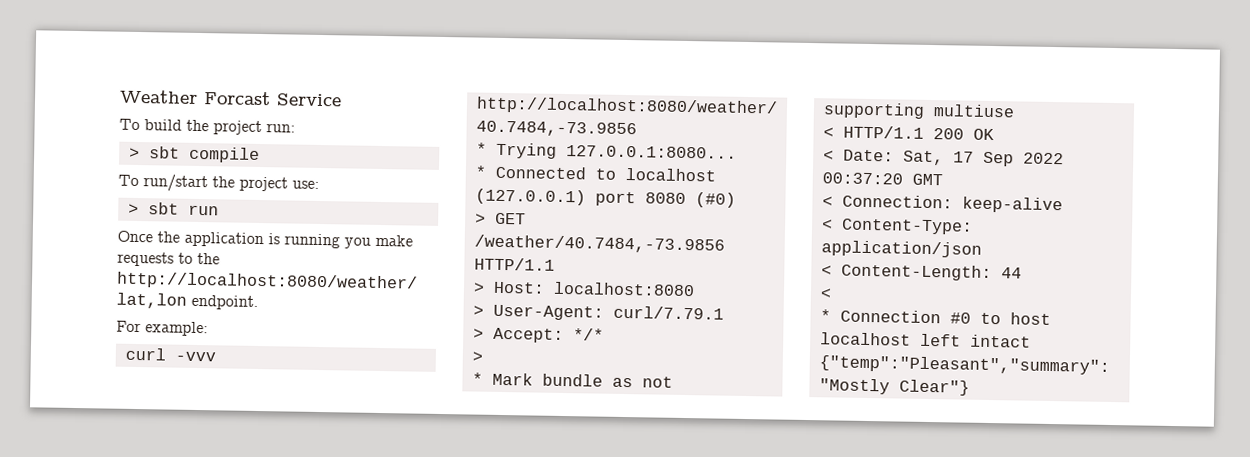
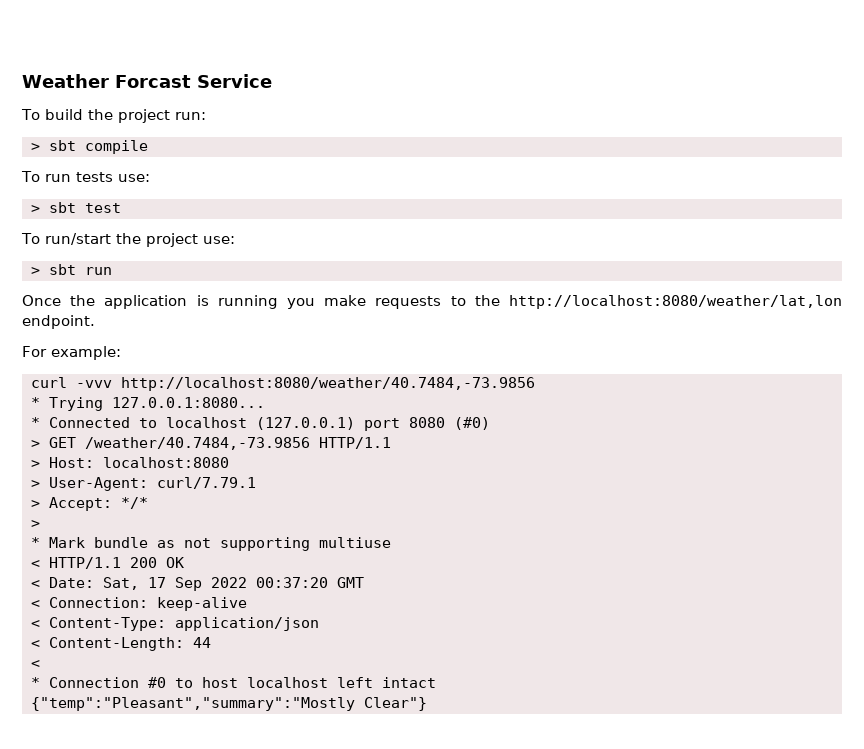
(260, 154) none -> [21,171,150,182] [31,202,121,213] // To run tests use: // > sbt test

